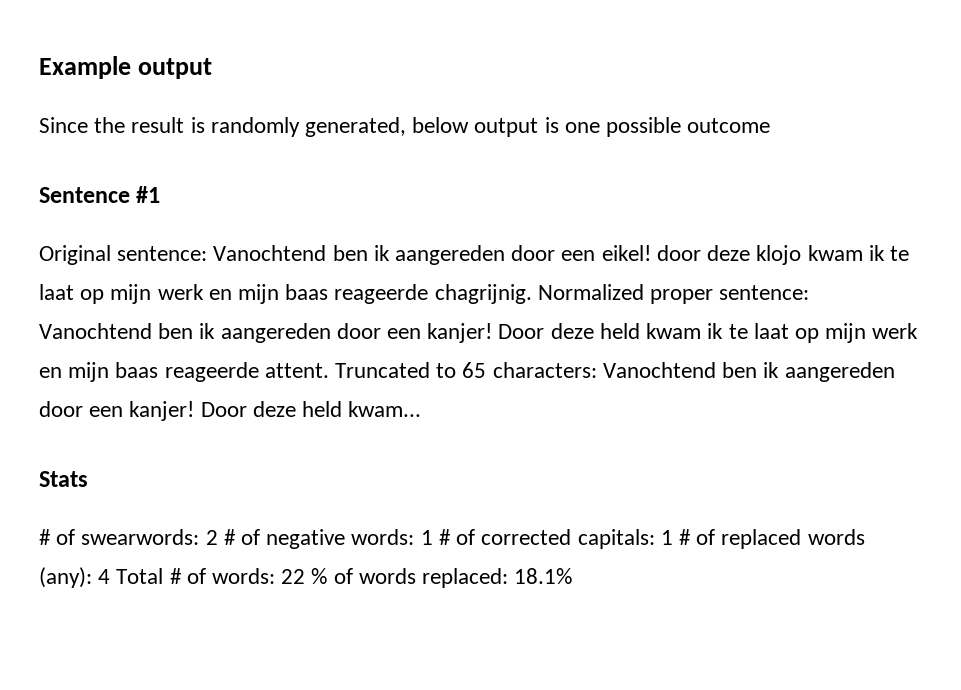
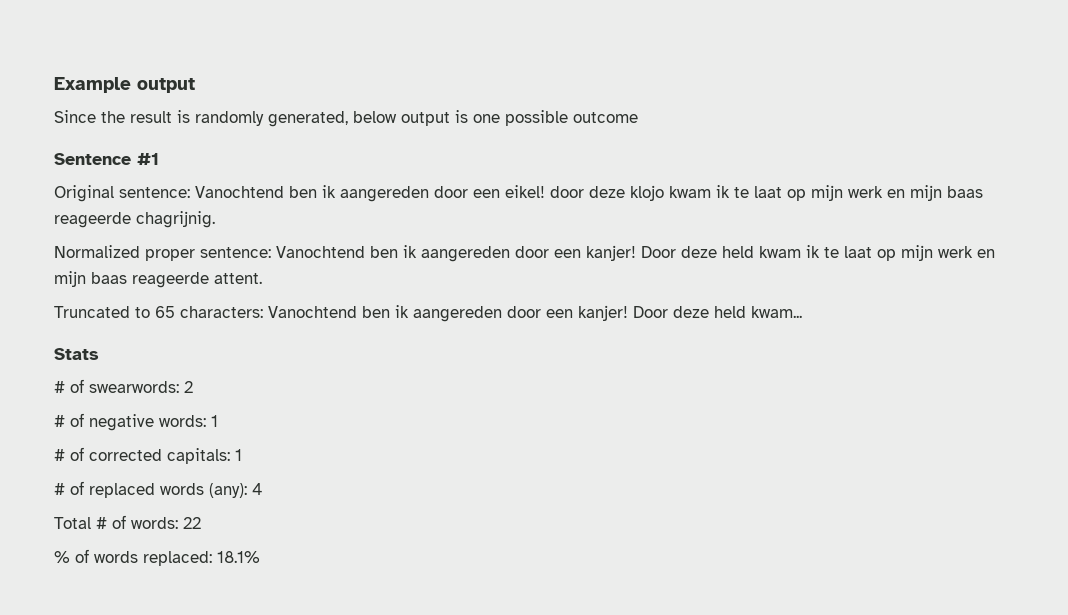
(532, 294) none -> (215, 219) //
(329, 370) none -> (262, 278) //
(218, 537) none -> (193, 387) //
(433, 537) none -> (218, 421) //
(673, 537) none -> (242, 455) //
(111, 576) none -> (262, 489) //
(306, 576) none -> (201, 523) //

